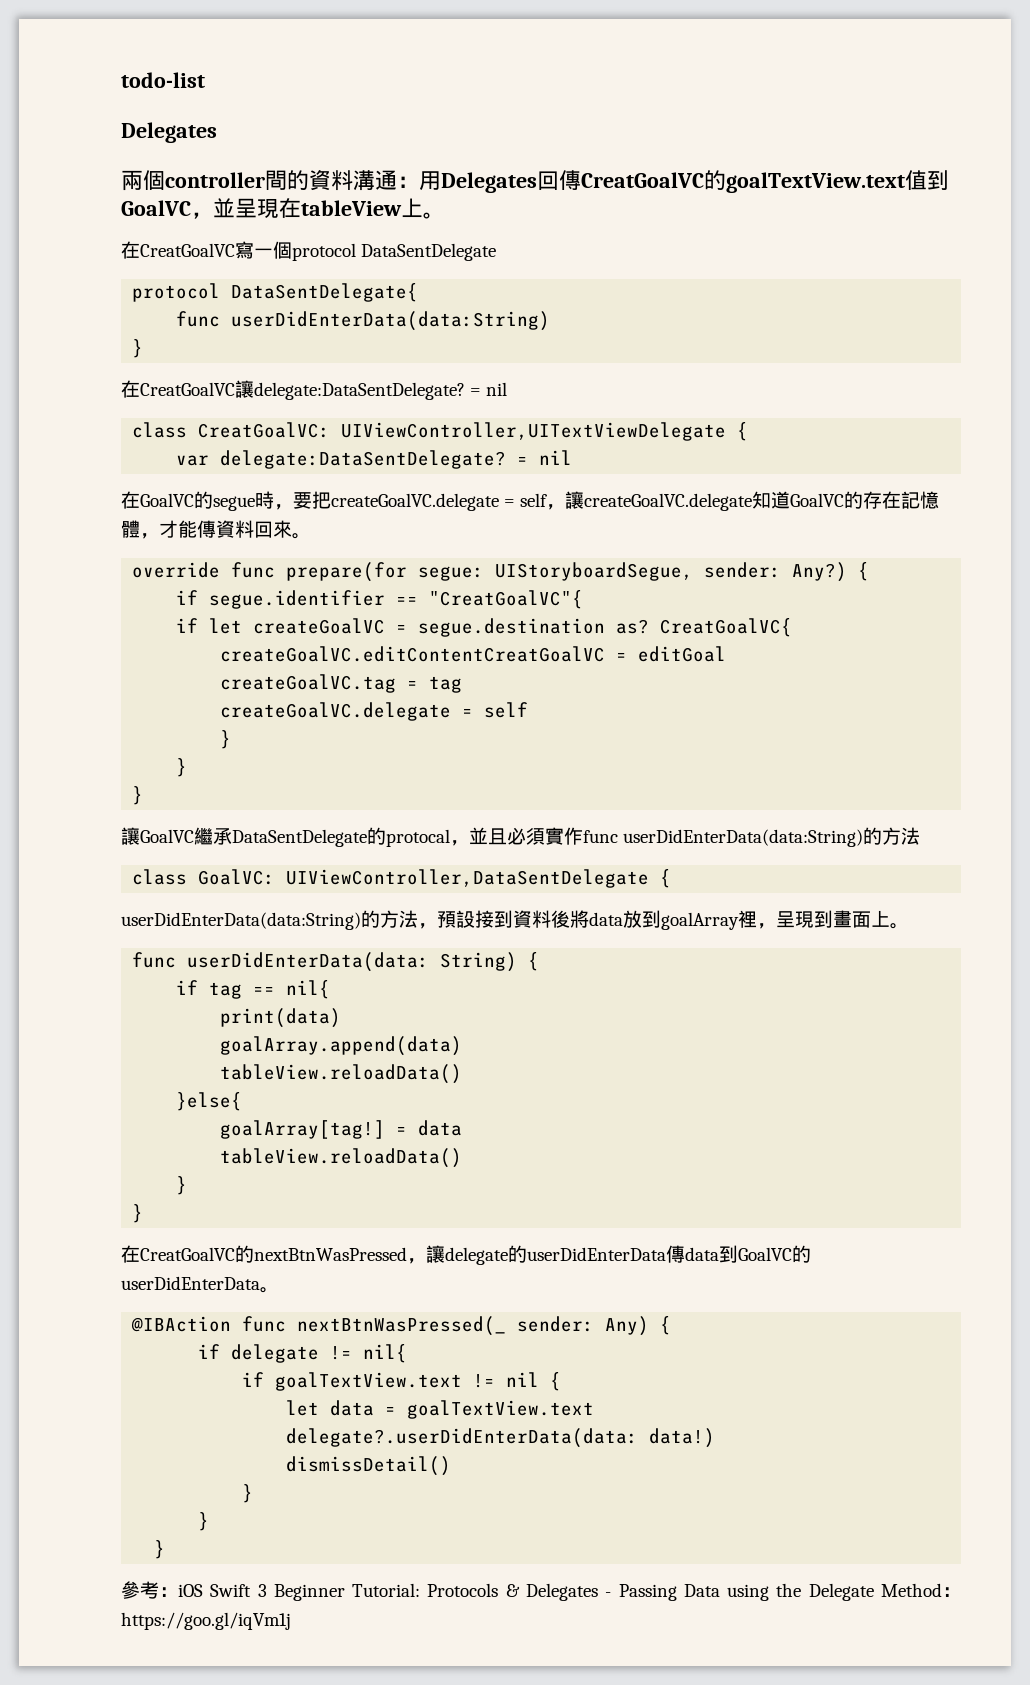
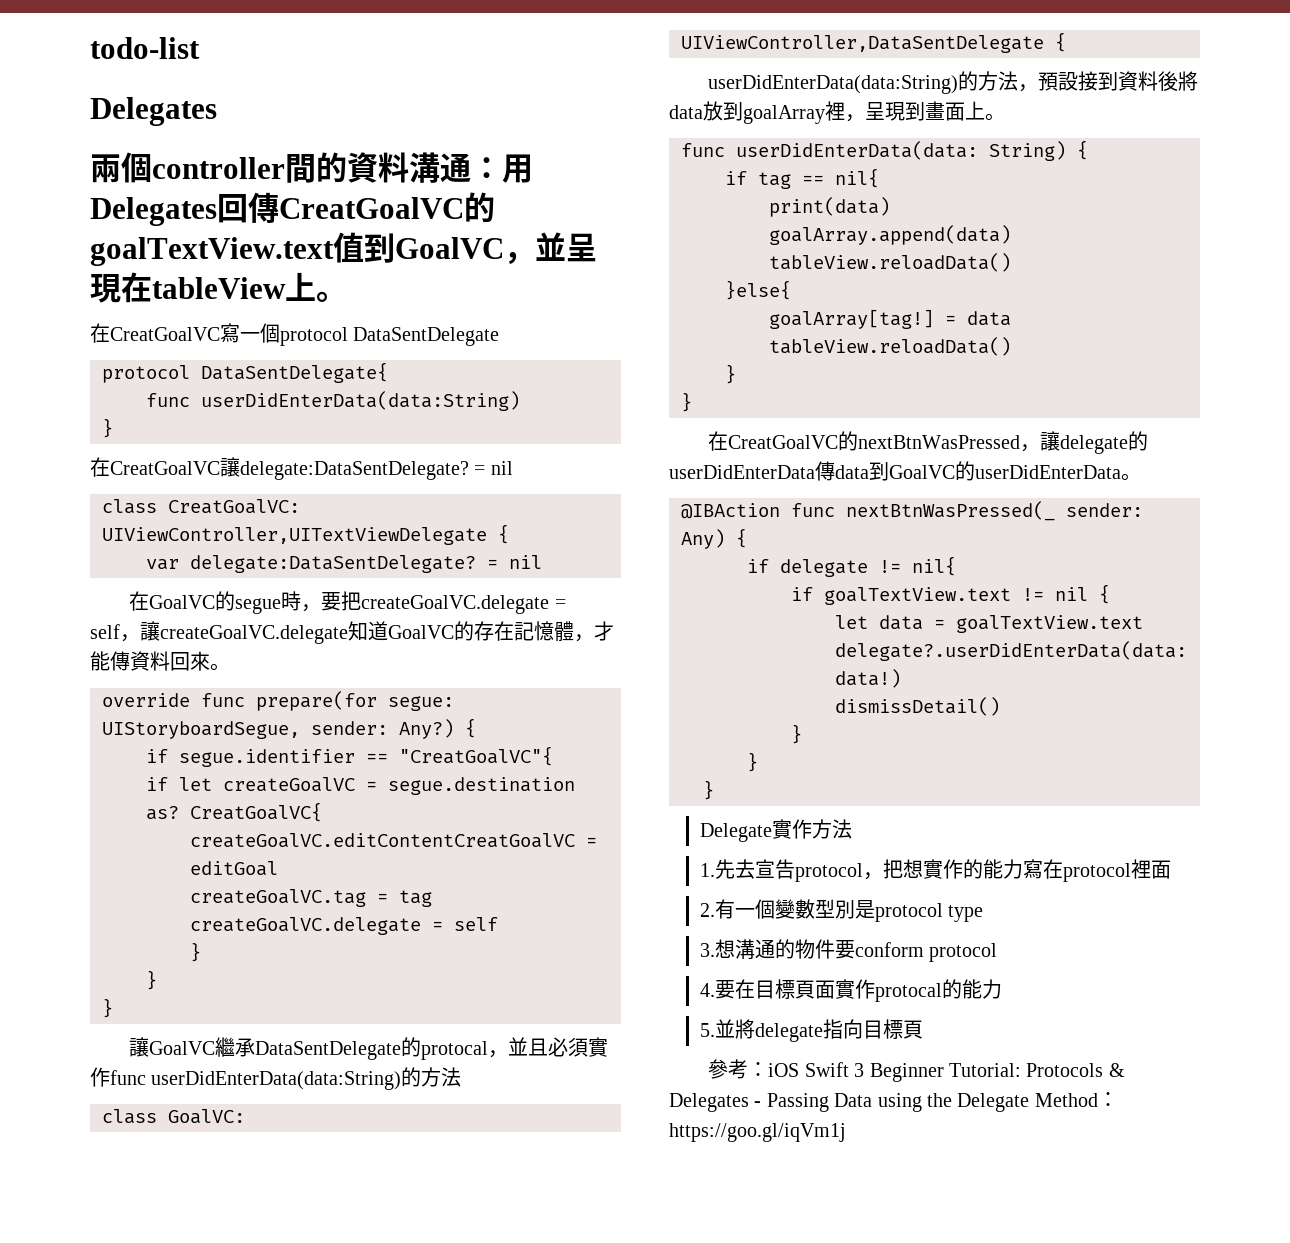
(166, 1549) none -> [700,819,853,842] [700,859,1172,882] [700,899,984,922] [700,939,998,962] [700,979,1003,1002] [700,1019,924,1042] // Delegate實作方法 // 1.先去宣告protocol，把想實作的能力寫在protocol裡面 // 2.有一個變數型別是protocol type // 3.想溝通的物件要conform protocol // 4.要在目標頁面實作protocal的能力 // 5.並將delegate指向目標頁

